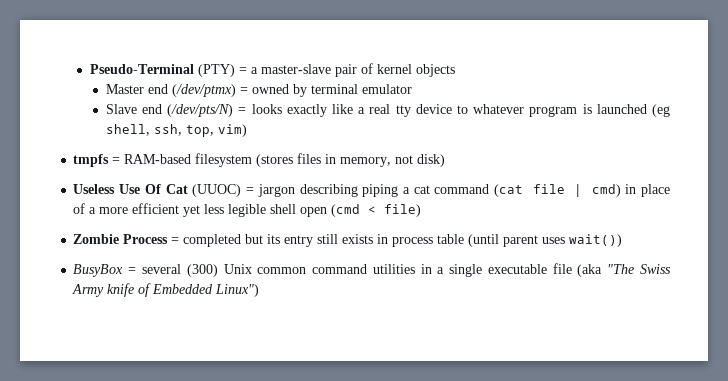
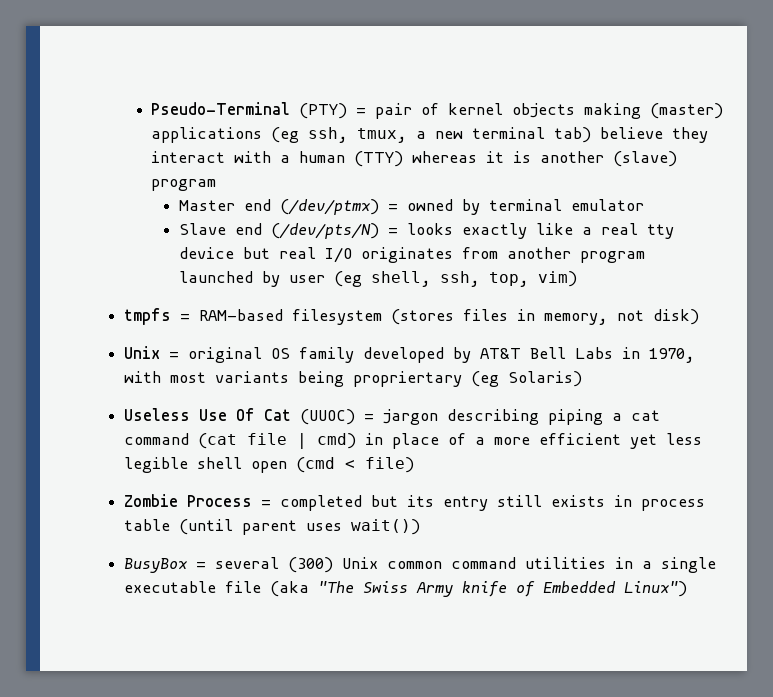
[250,64,331,74] a master-slave -> (367, 111) none
(455, 70) none -> [584,103,724,119] [151,127,709,143] [151,151,678,167] [151,179,217,191] making (master) applications (eg ssh, tmux, a new terminal tab) believe they interact with a human (TTY) whereas it is another (slave) program
[457,104,647,117] to whatever program is launched -> [242,247,645,263] [178,271,325,287] but real I/O originates from another program launched by user
(446, 160) none -> [124,346,696,363] [124,371,583,387] // Unix = original OS family developed by AT&T Bell Labs in 1970, with most variants being propriertary (eg Solaris)

